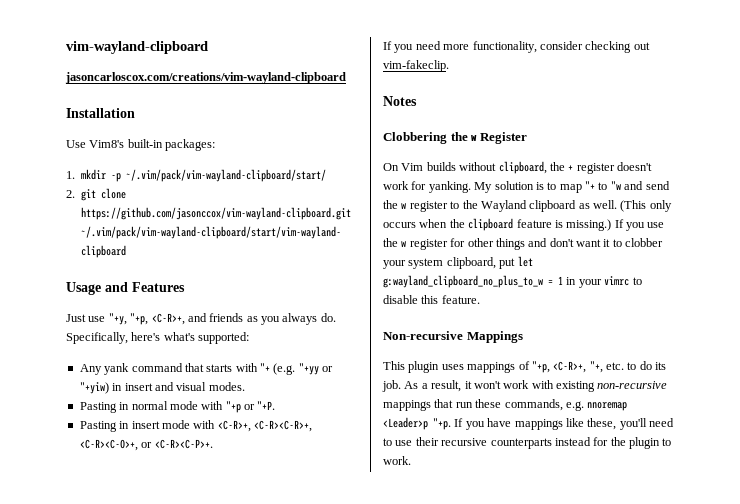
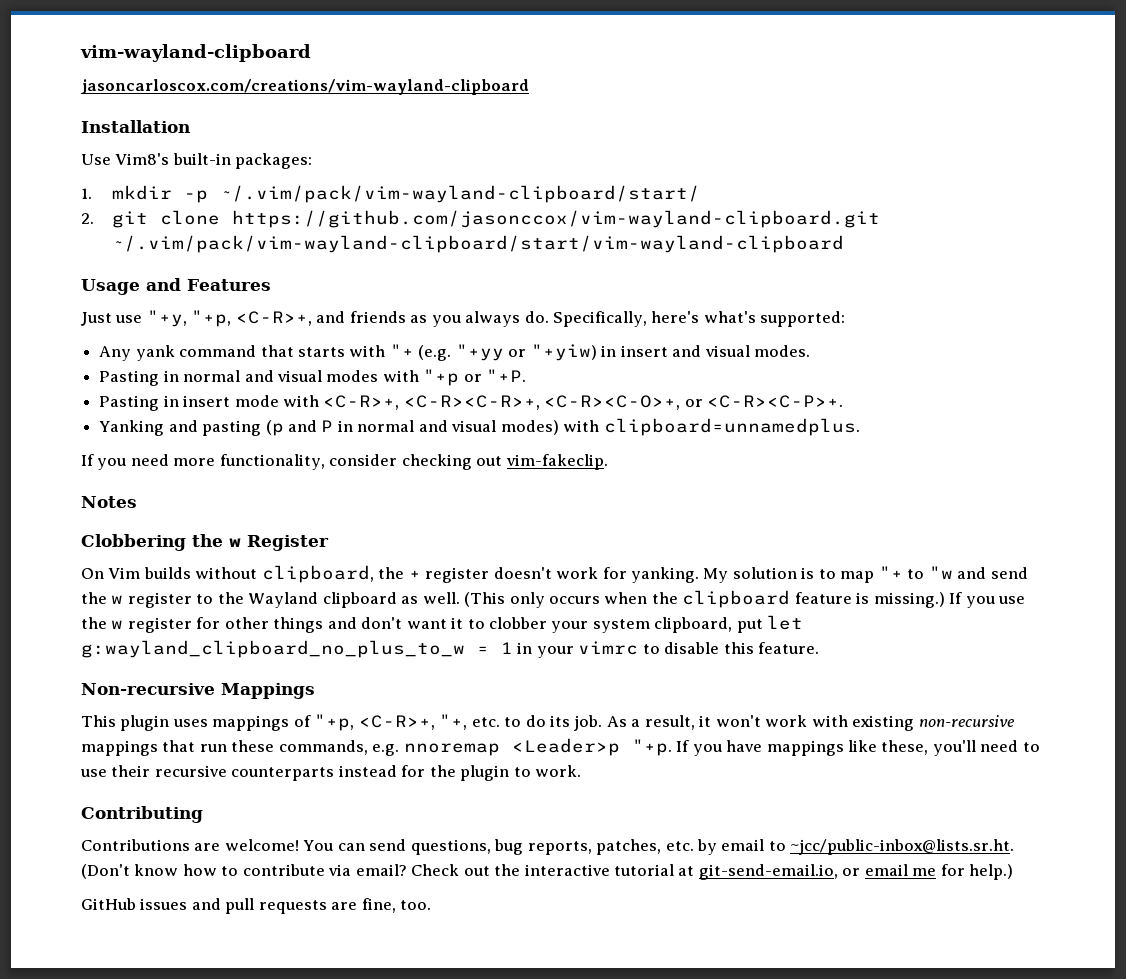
[169,401,198,410] mode -> [244,370,379,382] and visual modes
(213, 444) none -> [99,418,860,436] // Yanking and pasting (p and P in normal and visual modes) with clipboard=unnamedplus.
(411, 460) none -> [81,806,203,823] [81,839,1015,855] [81,864,1014,880] [81,898,432,914] // Contributing // Contributions are welcome! You can send questions, bug reports, patches, etc. by email to ~jcc/public-inbox@lists.sr.ht. (Don't know how to contribute via email? Check out the interactive tutorial at git-send-email.io, or email me for help.) // GitHub issues and pull requests are fine, too.

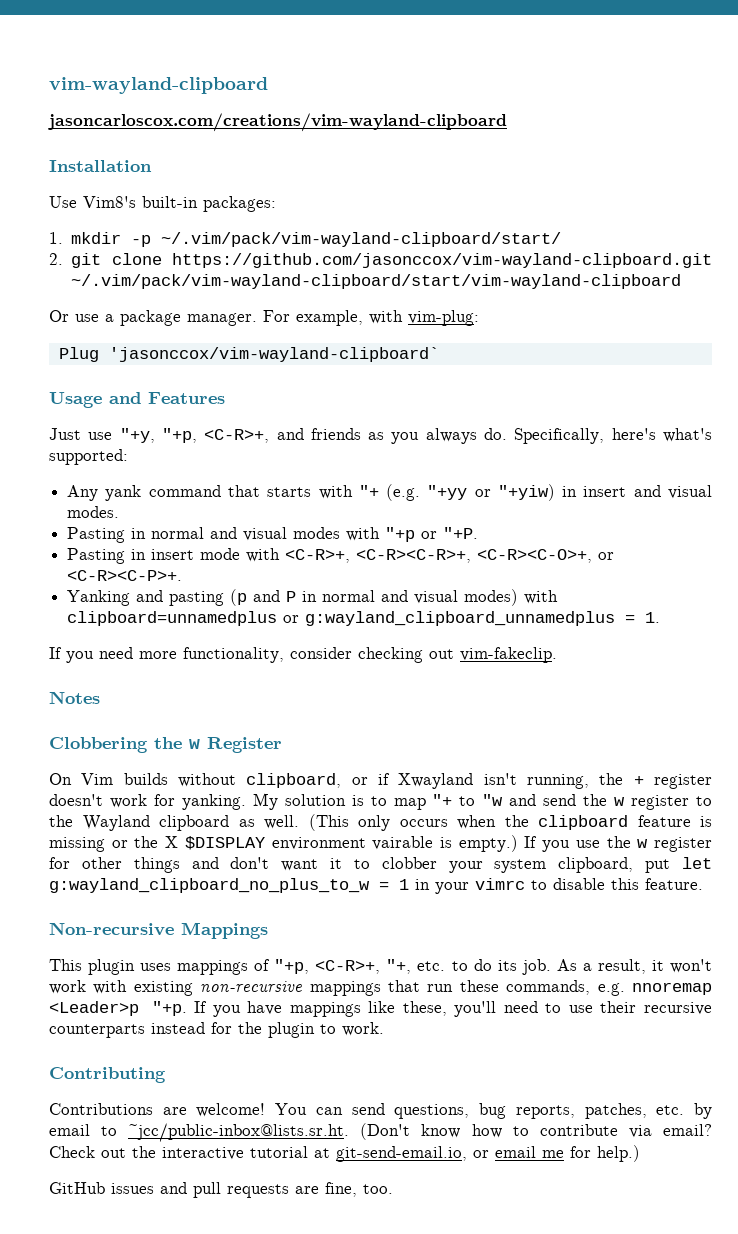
(844, 244) none -> [49,310,479,326] [58,347,439,362] // Or use a package manager. For example, with vim-plug: // Plug 'jasonccox/vim-wayland-clipboard`
[603,418,860,436] clipboard=unnamedplus. -> [67,611,661,626] clipboard=unnamedplus or g:wayland_clipboard_unnamedplus = 1.
(374, 574) none -> [351,773,589,789] or if Xwayland isn't running,
[873,592,945,608] missing.) -> [49,835,518,852] missing or the X $DISPLAY environment vairable is empty.)

